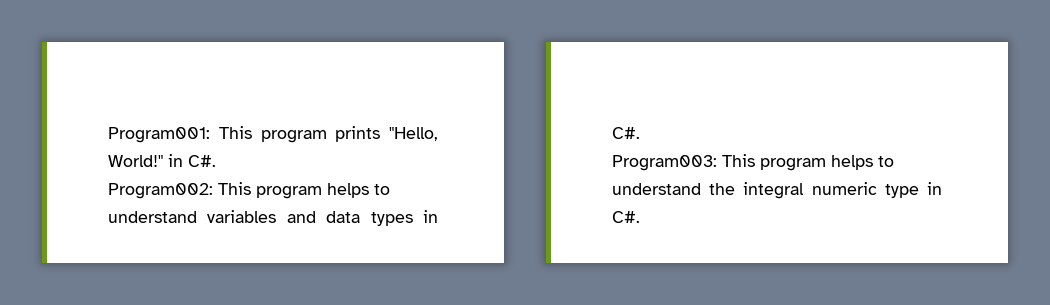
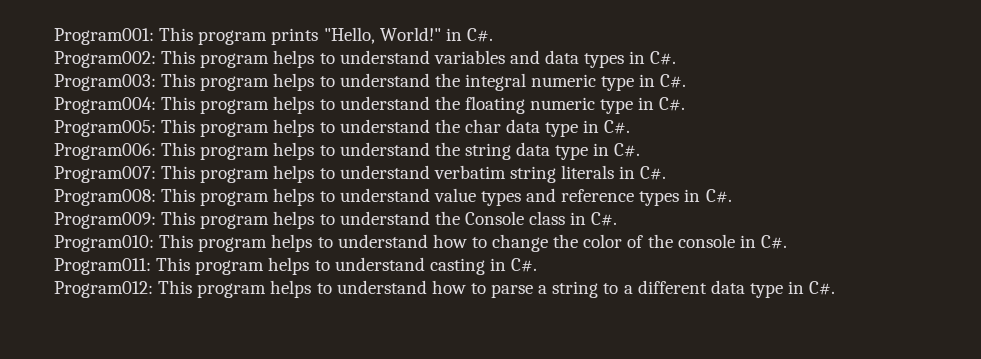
(640, 217) none -> [54,96,686,114] [54,119,631,137] [54,142,641,160] [54,165,667,183] [54,188,732,206] [54,211,618,229] [54,234,787,252] [54,257,538,275] [54,280,836,298] // Program004: This program helps to understand the floating numeric type in C#. // Program005: This program helps to understand the char data type in C#. // Program006: This program helps to understand the string data type in C#. // Program007: This program helps to understand verbatim string literals in C#. // Program008: This program helps to understand value types and reference types in C#. // Program009: This program helps to understand the Console class in C#. // Program010: This program helps to understand how to change the color of the console in C#. // Program011: This program helps to understand casting in C#. // Program012: This program helps to understand how to parse a string to a different data type in C#.

